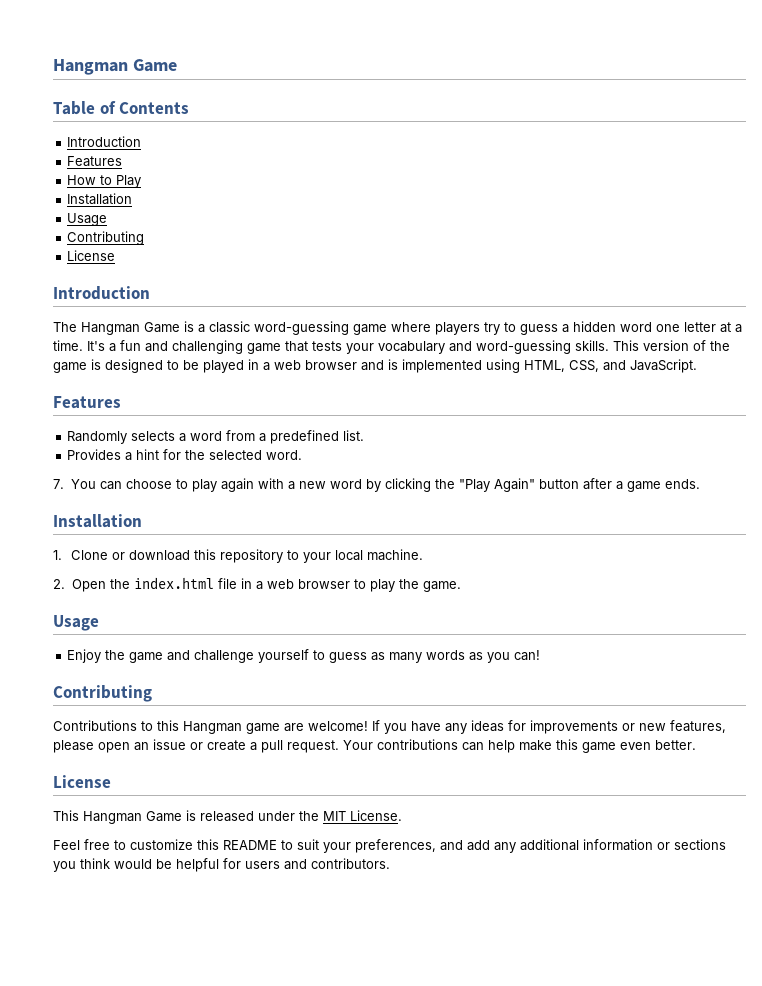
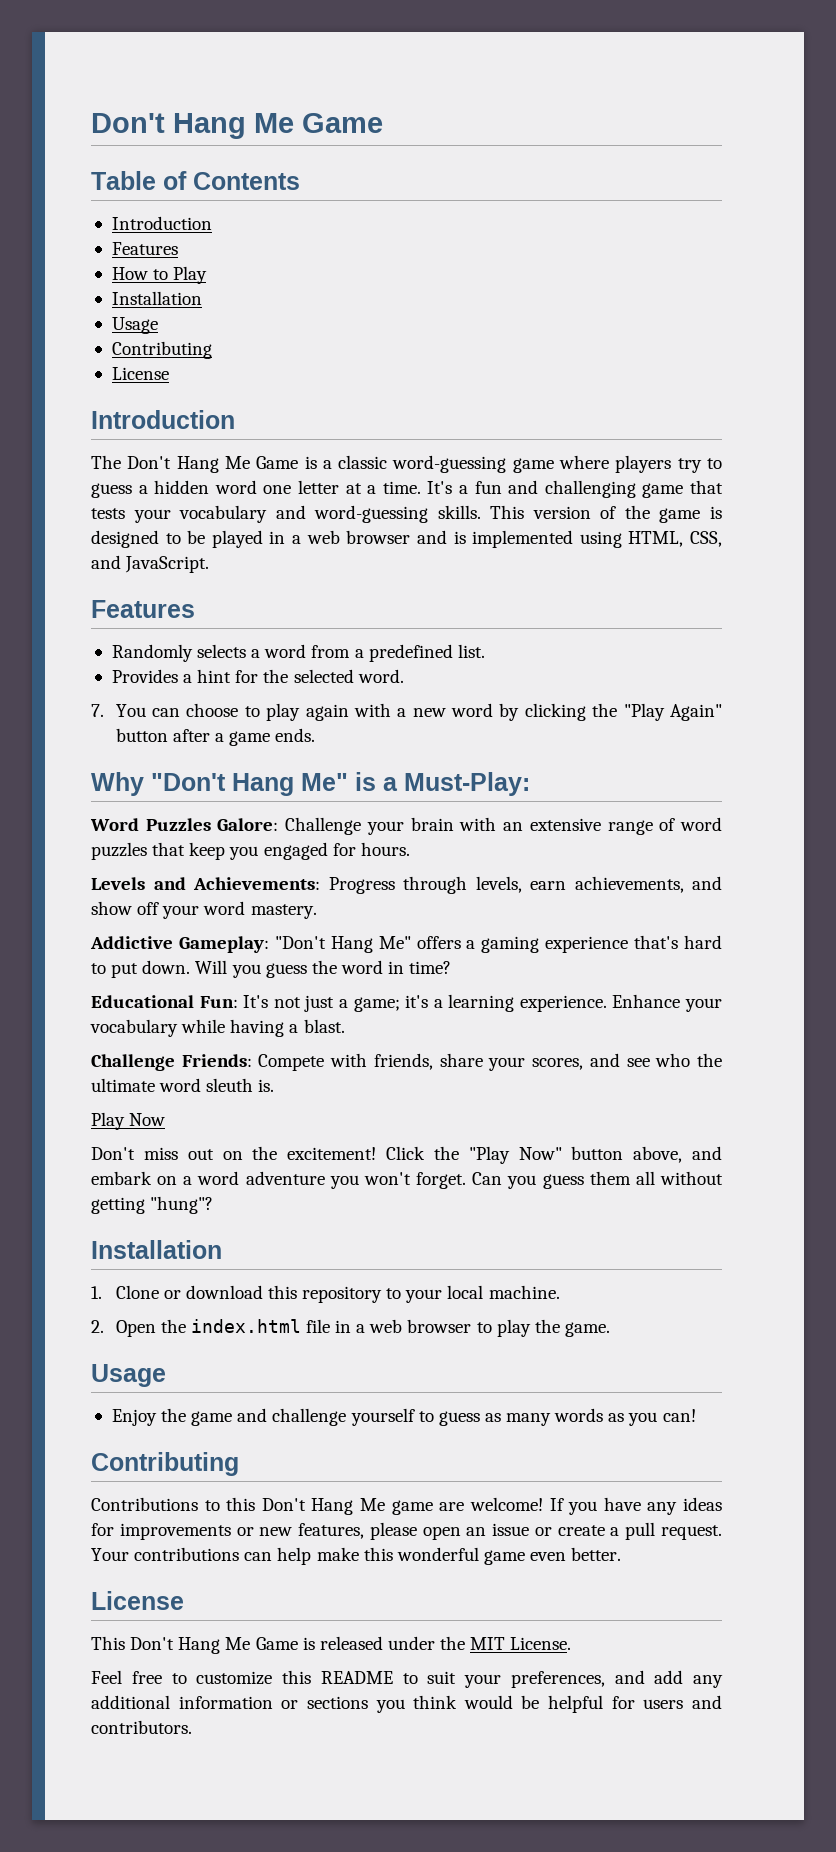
[53,59,128,75] Hangman -> [91,113,294,139] Don't Hang Me
[81,322,140,335] Hangman -> [127,456,250,473] Don't Hang Me
(701, 484) none -> [91,772,530,796] [90,817,723,835] [91,842,410,860] [91,876,722,894] [91,901,317,919] [90,935,722,953] [91,960,452,978] [91,994,722,1012] [90,1019,345,1037] [91,1053,723,1071] [91,1078,275,1092] [91,1112,166,1130] [91,1146,722,1164] [91,1171,723,1189] [91,1196,214,1214] // Why "Don't Hang Me" is a Must-Play: // Word Puzzles Galore: Challenge your brain with an extensive range of word puzzles that keep you engaged for hours. // Levels and Achievements: Progress through levels, earn achievements, and show off your word mastery. // Addictive Gameplay: "Don't Hang Me" offers a gaming experience that's hard to put down. Will you guess the word in time? // Educational Fun: It's not just a game; it's a learning experience. Enhance your vocabulary while having a blast. // Challenge Friends: Compete with friends, share your scores, and see who the ultimate word sleuth is. // Play Now // Don't miss out on the excitement! Click the "Play Now" button above, and embark on a word adventure you won't forget. Can you guess them all without getting "hung"?
[183,721,242,734] Hangman -> [261,1498,386,1515] Don't Hang Me
(578, 744) none -> [396,1547,479,1561] wonderful
[83,811,142,824] Hangman -> [130,1637,251,1654] Don't Hang Me

